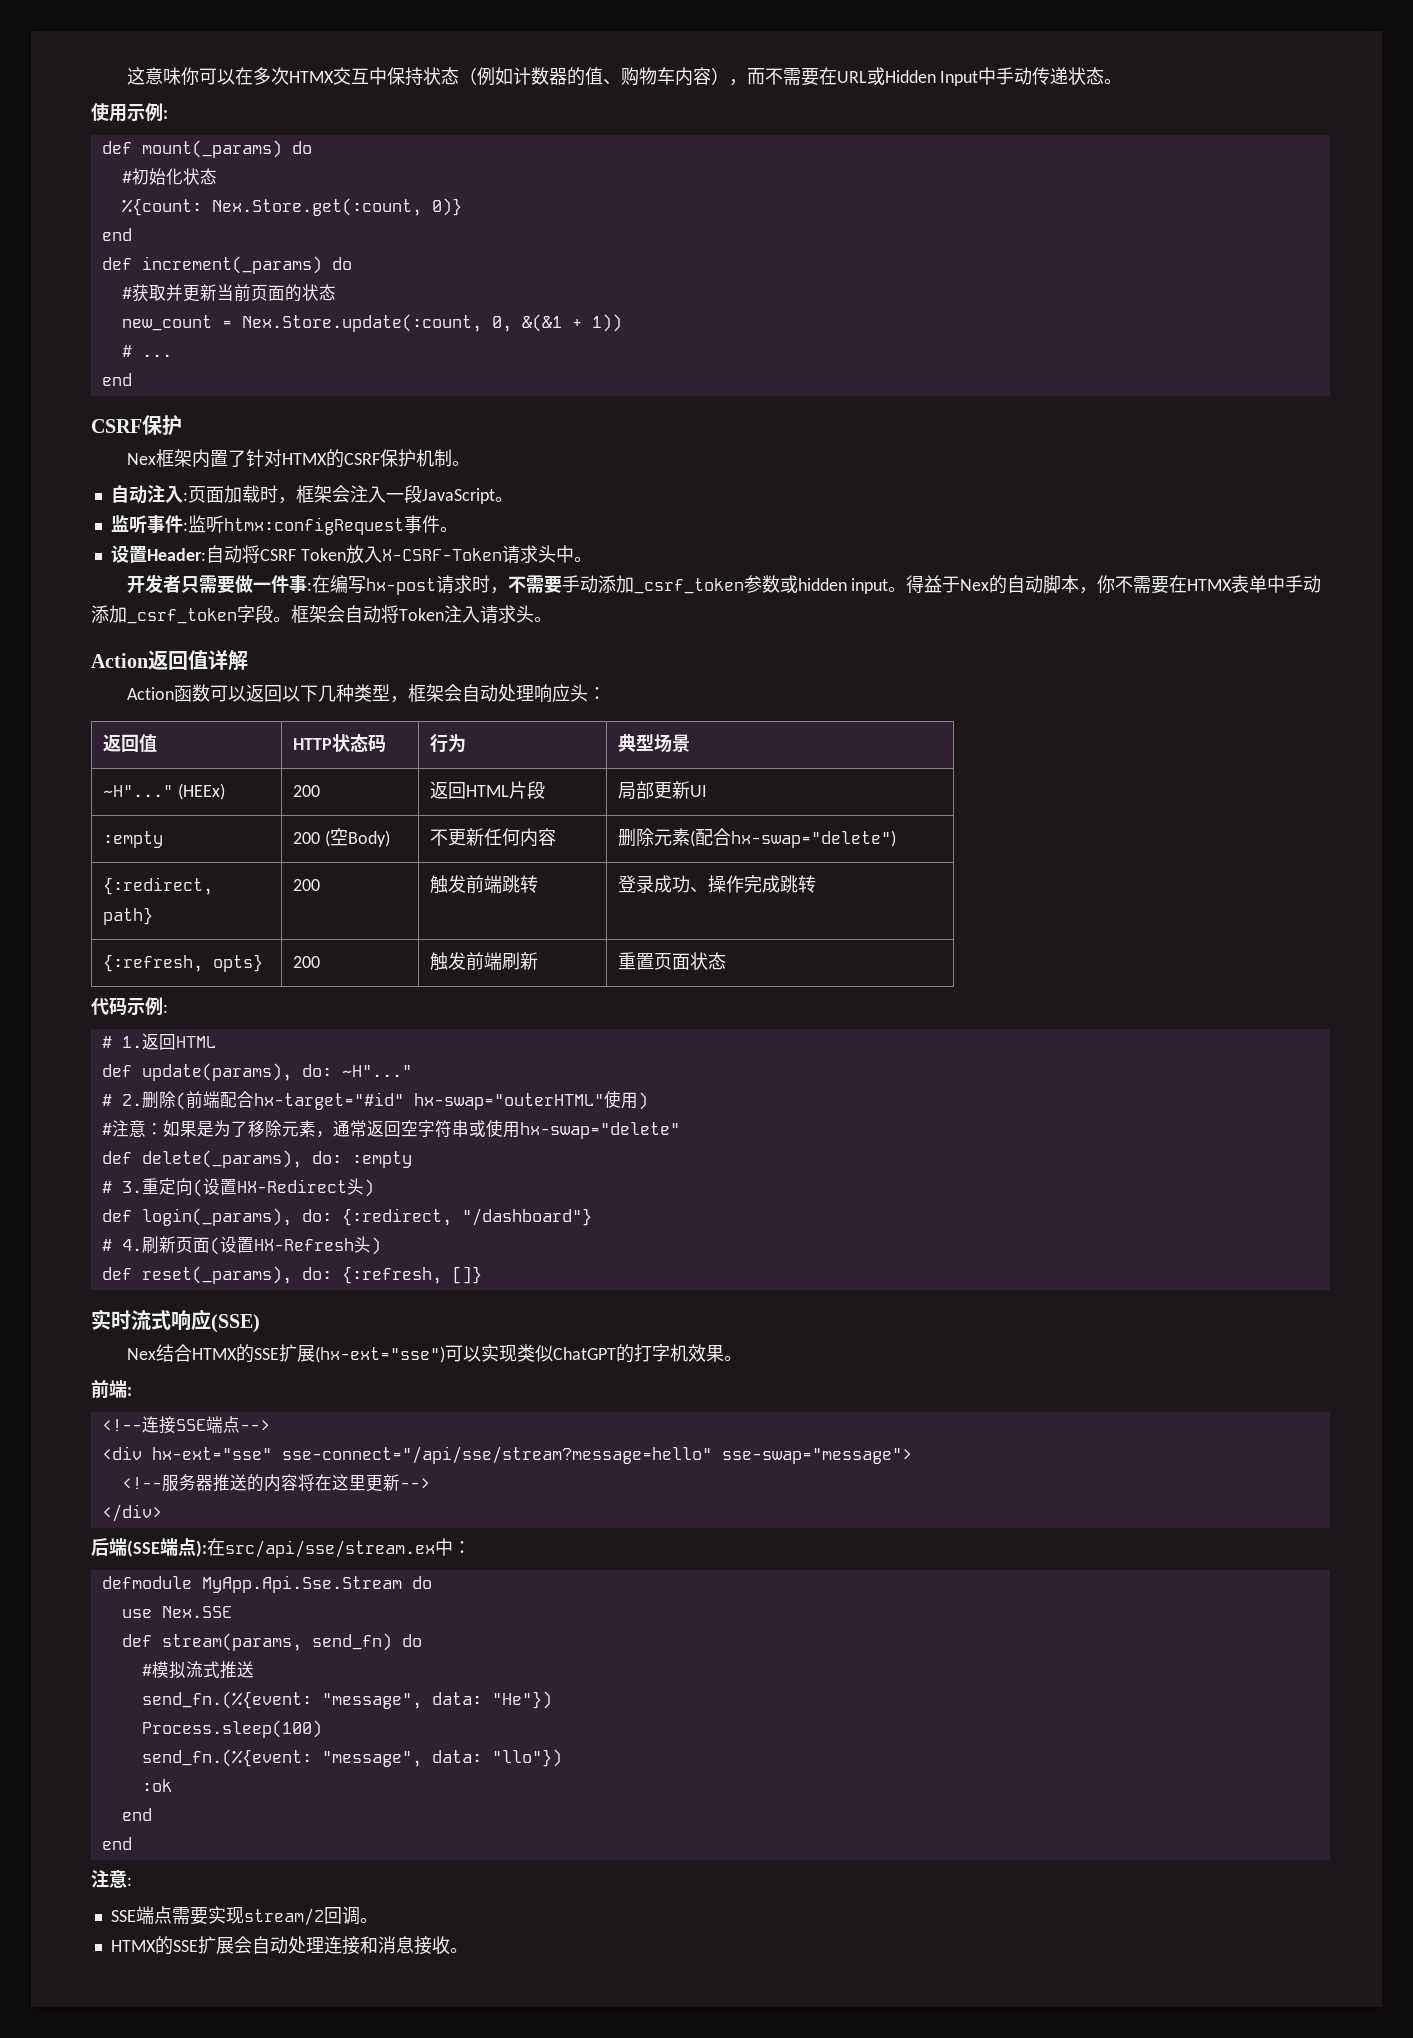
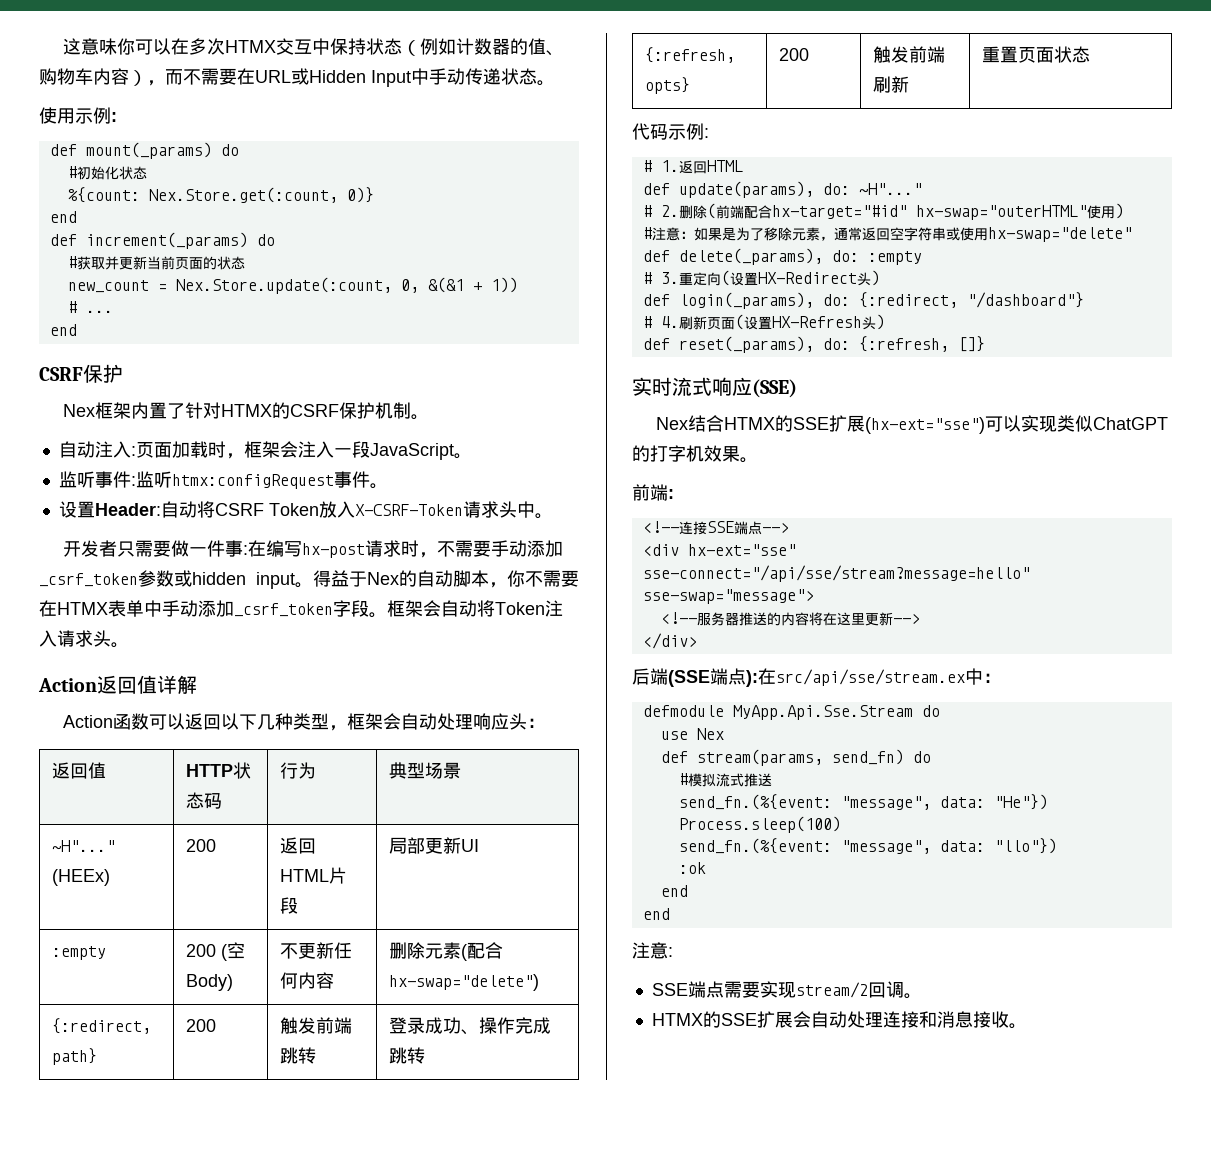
[161,1606,232,1618] Nex.SSE -> [696,728,724,740] Nex

